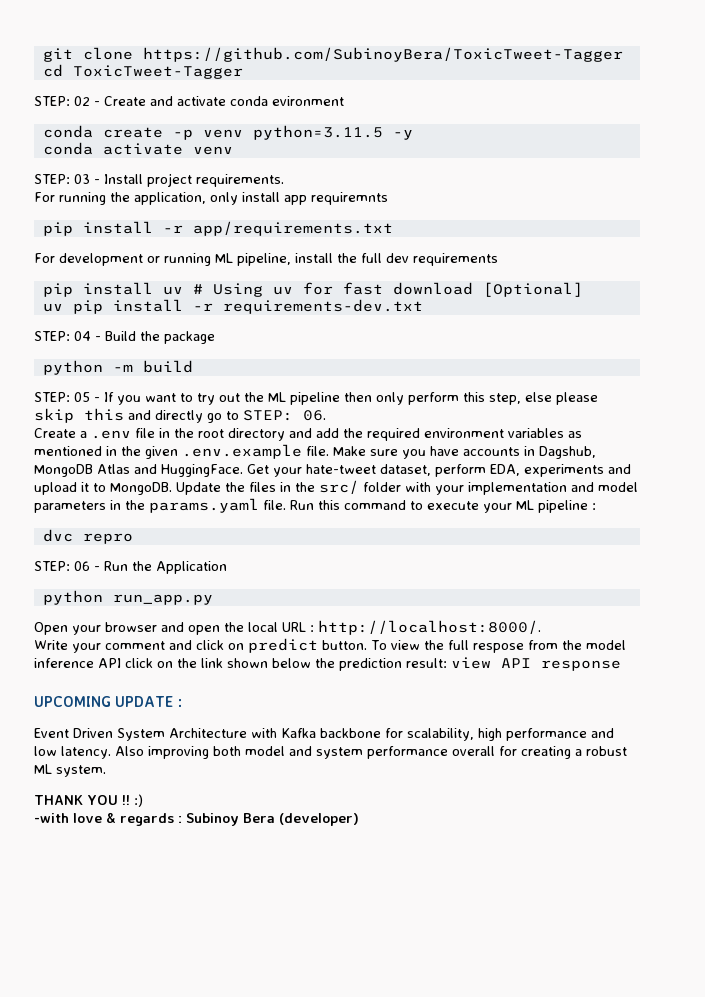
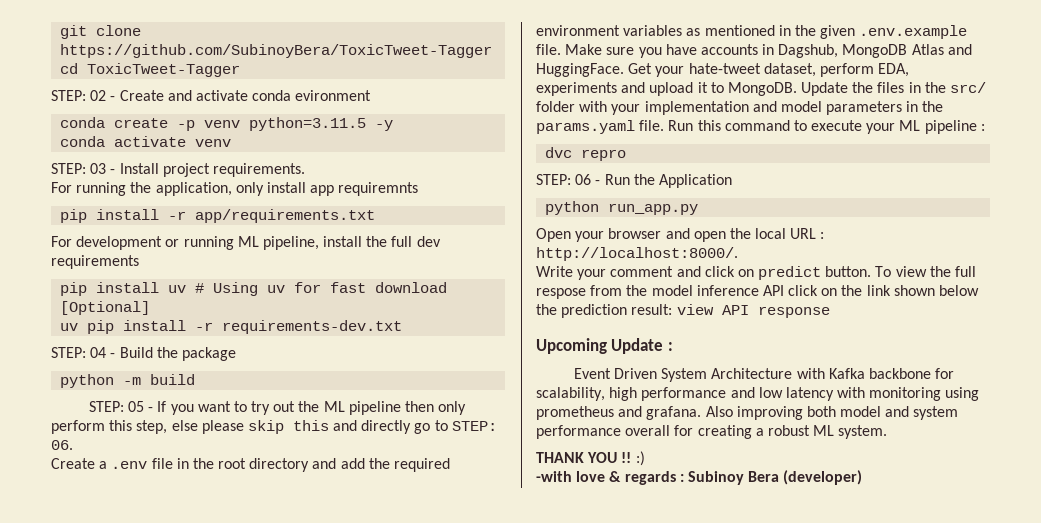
[34,696,175,707] UPCOMING UPDATE -> [536,338,664,354] Upcoming Update
[61,746,111,759] latency. -> [785,387,980,401] [536,406,702,420] latency with monitoring using prometheus and grafana.

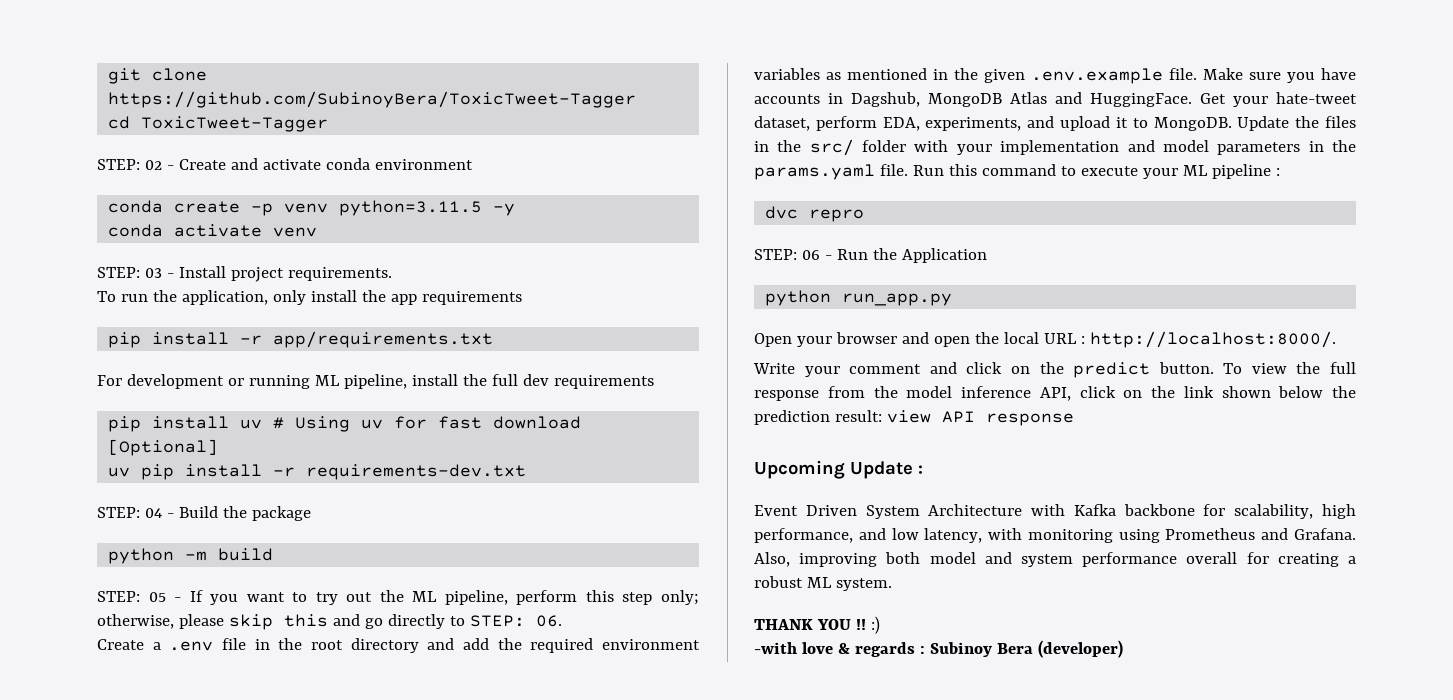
[295,90,372,101] evironment -> [374,159,473,170] environment
[51,182,127,196] For running -> [97,291,148,302] To run
[310,182,419,196] app requiremnts -> [361,290,522,305] the app requirements
[348,401,467,415] [51,420,198,434] pipeline then only perform this step, else -> [444,590,699,605] [97,614,174,629] pipeline, perform this step only; otherwise,
[361,420,431,434] directly go -> [364,614,445,629] go directly
[536,82,617,96] experiments -> [925,117,1022,131] experiments,
(754, 273) none -> [1039,362,1064,374] the
[536,288,586,299] respose -> [754,390,819,401] response
[762,285,784,296] API -> [1039,387,1071,401] API,
[641,387,727,401] performance -> [754,528,853,543] performance,
[785,387,834,401] latency -> [924,528,983,543] latency,
[536,406,733,420] prometheus and grafana. Also -> [1165,528,1356,540] [754,552,790,567] Prometheus and Grafana. Also,

